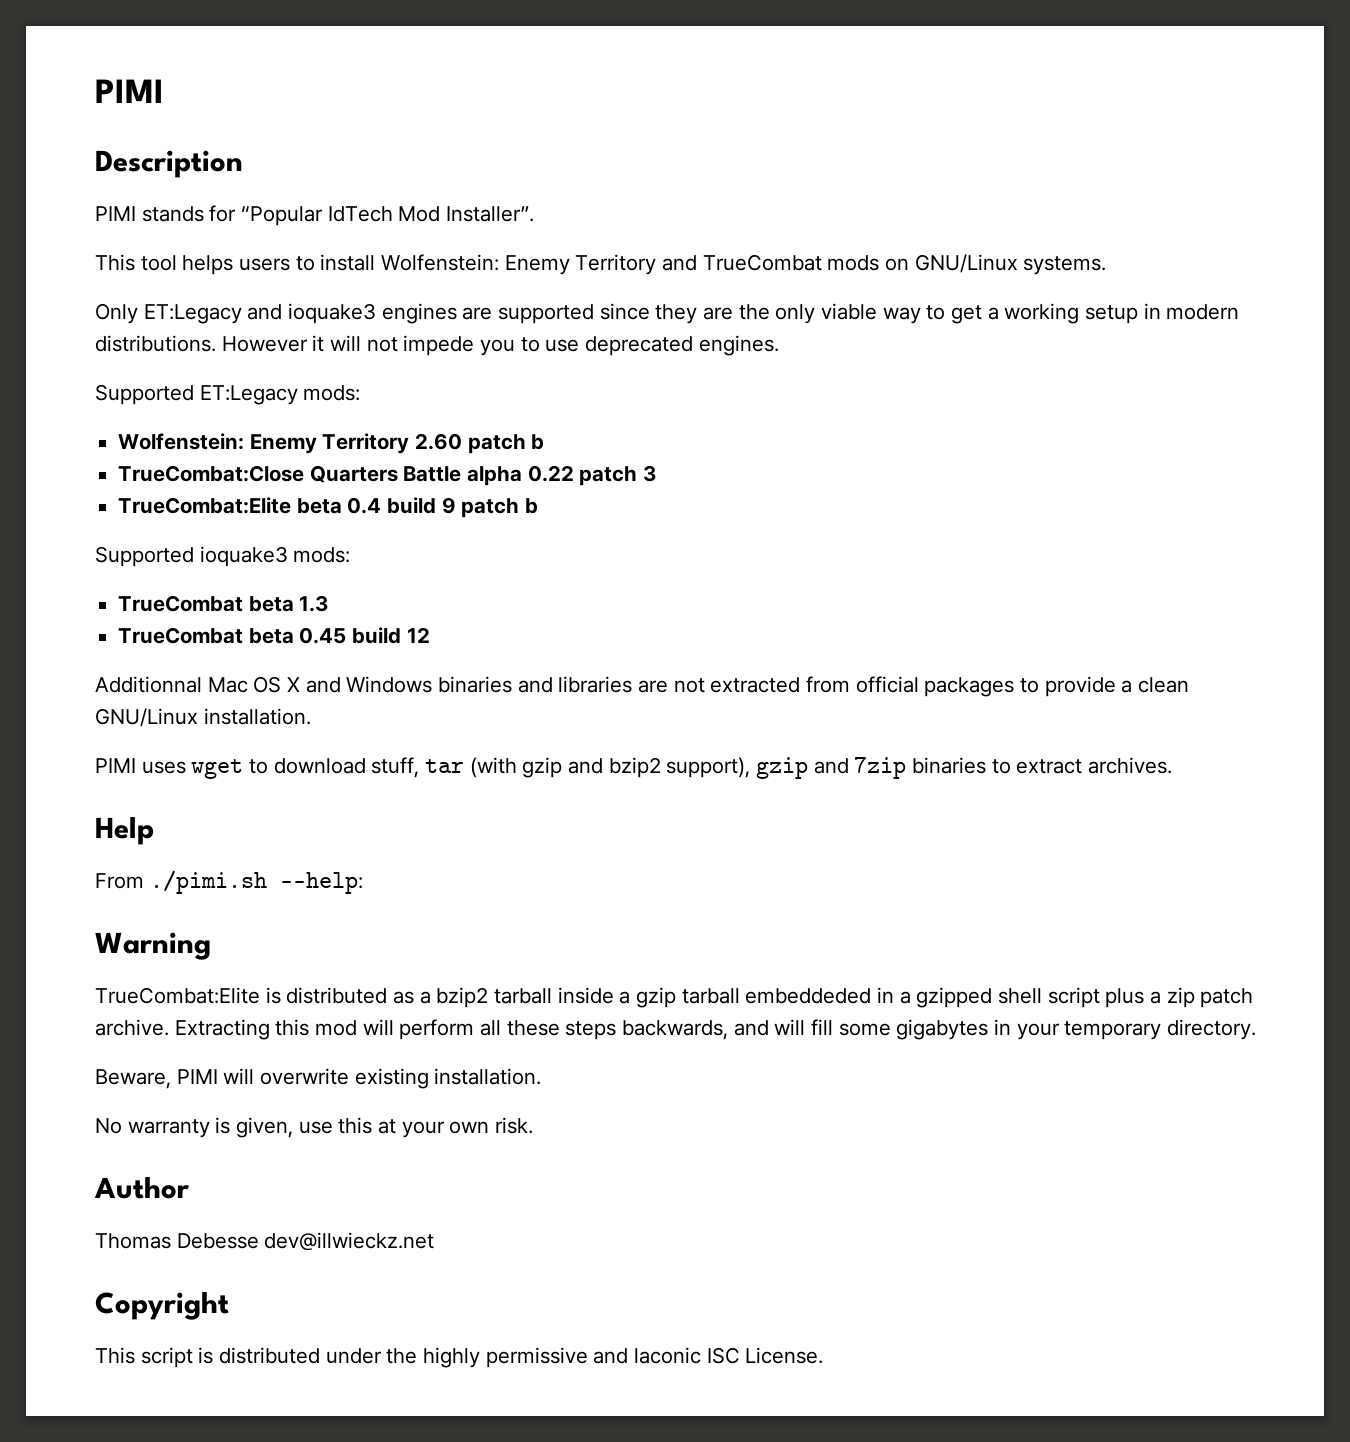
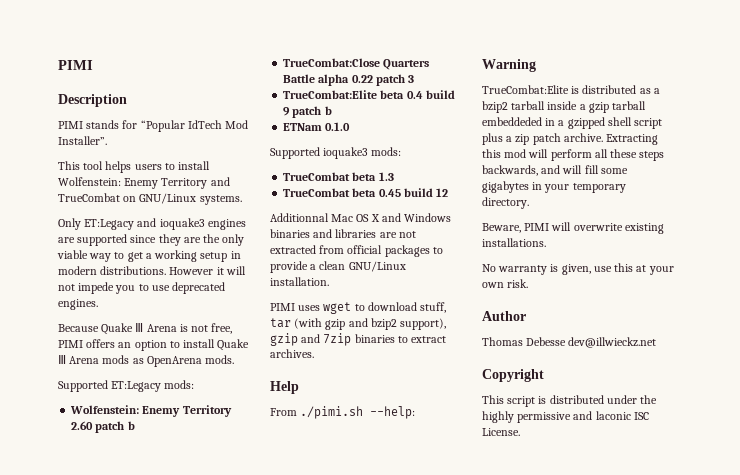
[827,255,880,271] mods -> (120, 197) none
(779, 345) none -> [58,323,233,335] [58,339,250,351] [58,355,235,367] // Because Quake Ⅲ Arena is not free, PIMI offers an option to install Quake Ⅲ Arena mods as OpenArena mods.
(539, 506) none -> [283,122,351,131] // ETNam 0.1.0
[434,1068,542,1085] installation. -> [482,238,546,247] installations.

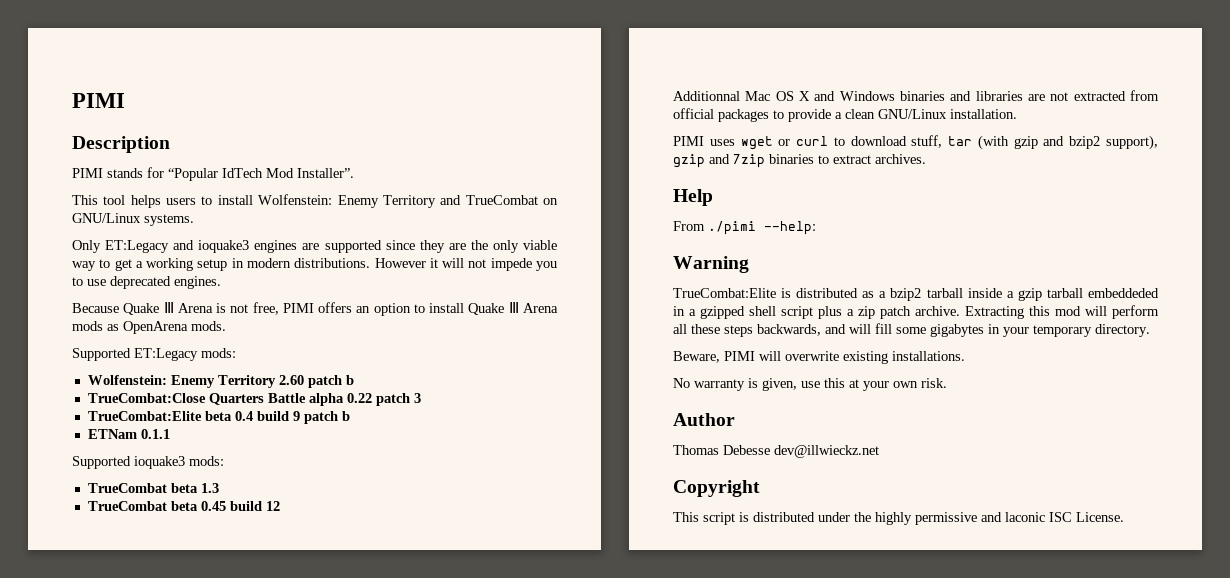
[325,122,351,131] 0.1.0 -> [140,429,170,439] 0.1.1
(352, 308) none -> [778,136,829,146] or curl
[300,406,364,419] ./pimi.sh -> [708,221,756,235] ./pimi

